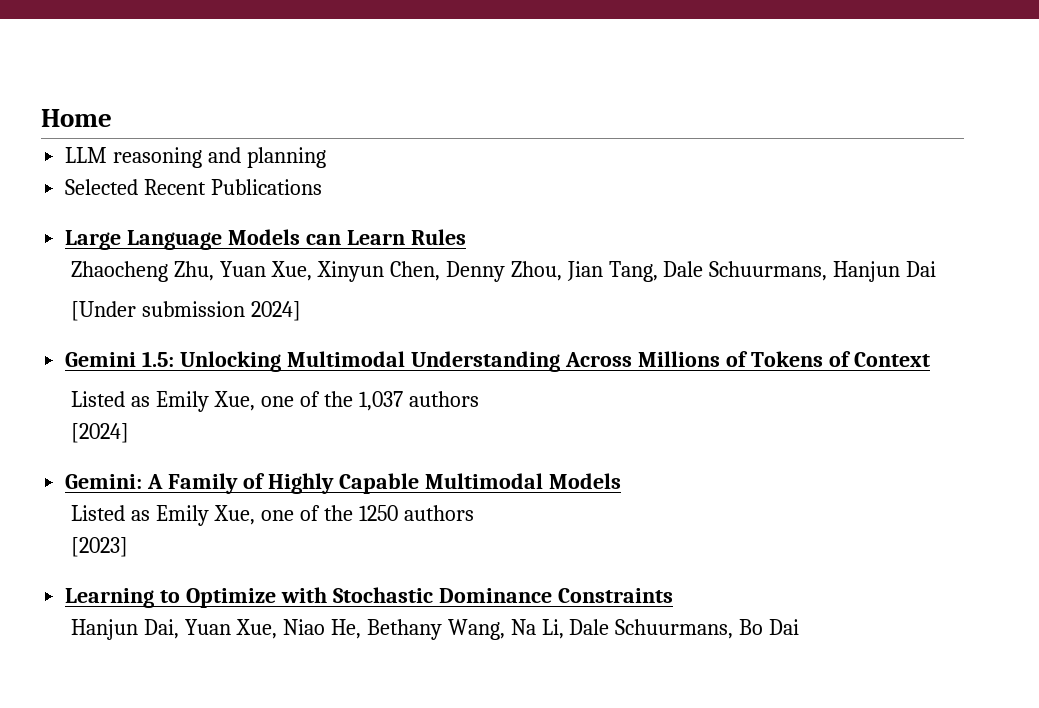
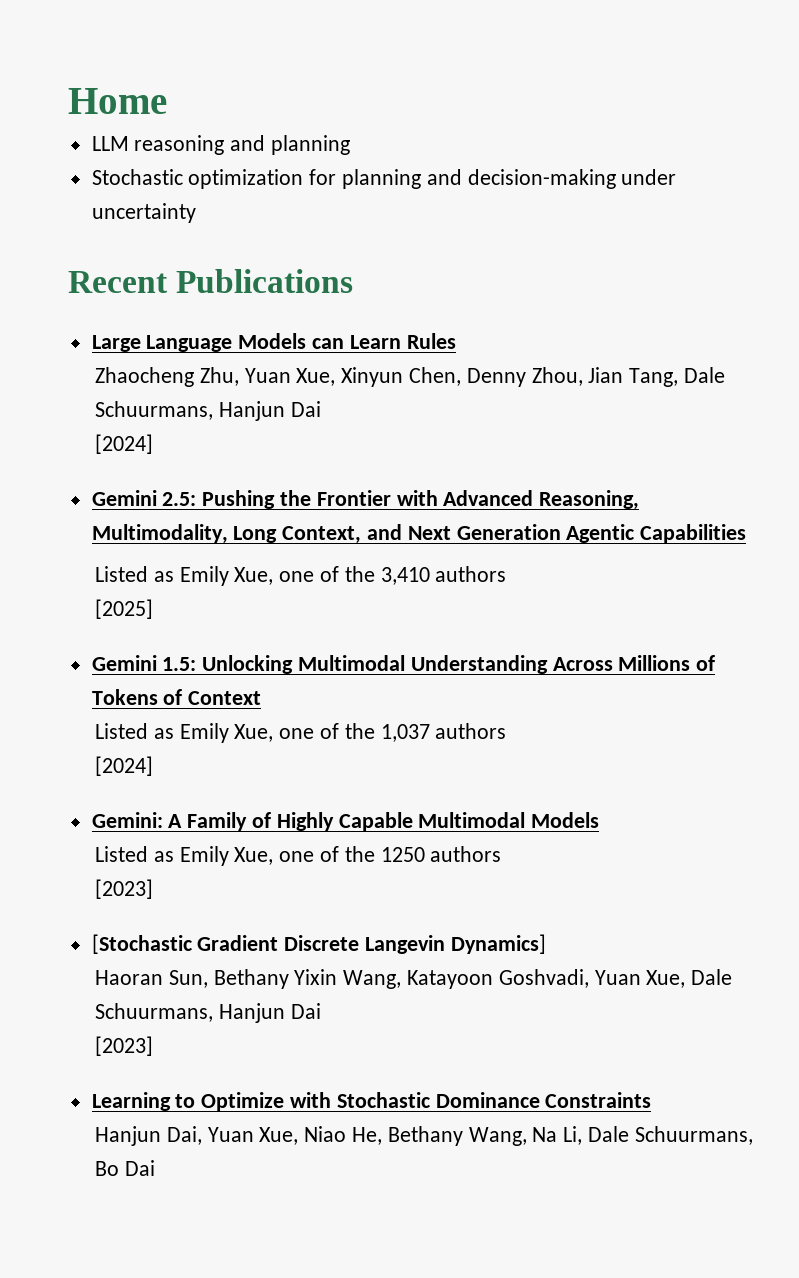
[65,179,139,195] Selected -> [91,169,677,189] [91,203,196,223] Stochastic optimization for planning and decision-making under uncertainty //
[71,301,301,321] [Under submission 2024] -> [94,434,153,454] [91,490,640,510] [91,524,747,544] [94,566,507,586] [94,599,153,619] [2024] // Gemini 2.5: Pushing the Frontier with Advanced Reasoning, Multimodality, Long Context, and Next Generation Agentic Capabilities // Listed as Emily Xue, one of the 3,410 authors // [2025]
(129, 547) none -> [91,934,546,954] [94,969,733,989] [94,1003,321,1023] [94,1036,153,1056] // [Stochastic Gradient Discrete Langevin Dynamics] // Haoran Sun, Bethany Yixin Wang, Katayoon Goshvadi, Yuan Xue, Dale Schuurmans, Hanjun Dai // [2023]

